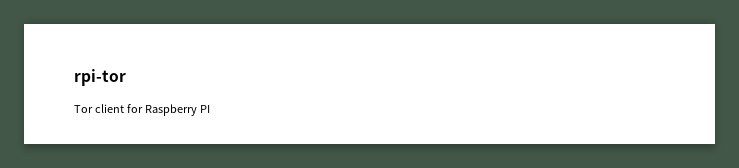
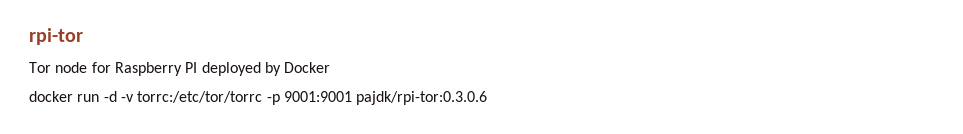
[94,104,124,113] client -> [55,62,88,73] node
(210, 109) none -> [201,62,331,76] [29,91,488,105] deployed by Docker // docker run -d -v torrc:/etc/tor/torrc -p 9001:9001 pajdk/rpi-tor:0.3.0.6

